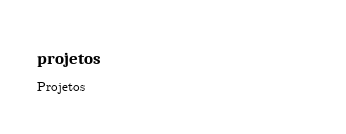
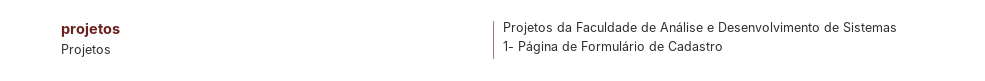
(85, 88) none -> [503,22,897,35] [503,41,723,54] // Projetos da Faculdade de Análise e Desenvolvimento de Sistemas // 1- Página de Formulário de Cadastro

